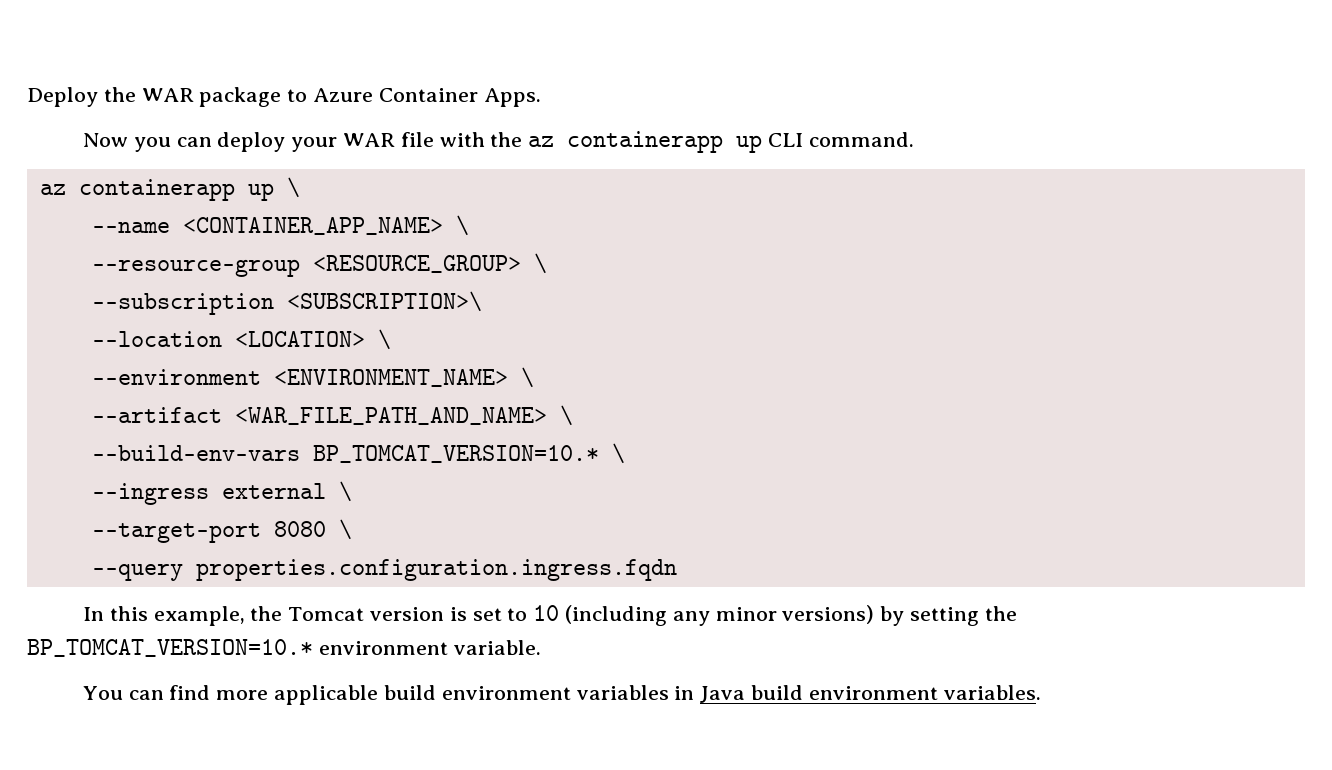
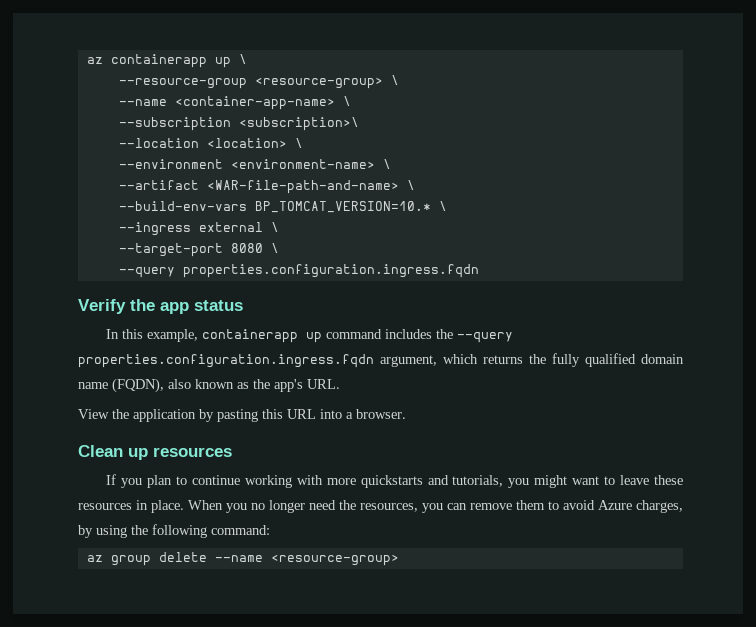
[27,87,541,107] [82,131,914,153] Deploy the WAR package to Azure Container Apps. // Now you can deploy your WAR file with the az containerapp up CLI command. // -> (86, 60) none
[91,215,469,236] [91,255,521,277] --name <CONTAINER_APP_NAME> \ // --resource-group <RESOURCE_GROUP> -> [118,75,399,89] [118,96,335,110] --resource-group <resource-group> \ // --name <container-app-name>
[286,291,482,312] <SUBSCRIPTION>\ -> [238,117,359,131] <subscription>\
[234,331,365,347] <LOCATION> -> [206,138,287,148] <location>
[273,369,508,387] <ENVIRONMENT_NAME> -> [230,159,375,169] <environment-name>
[234,407,547,425] <WAR_FILE_PATH_AND_NAME> -> [206,180,399,194] <WAR-file-path-and-name>
(677, 570) none -> [78,299,243,314] // Verify the app status
[250,605,1017,626] [27,639,541,657] [82,685,1041,705] the Tomcat version is set to 10 (including any minor versions) by setting the BP_TOMCAT_VERSION=10.* environment variable. // You can find more applicable build environment variables in Java build environment variables. -> [202,329,514,343] [78,353,684,368] [78,378,340,393] [78,409,406,422] [78,445,232,460] [106,474,683,488] [78,500,683,513] [78,524,270,538] [86,552,399,566] containerapp up command includes the --query properties.configuration.ingress.fqdn argument, which returns the fully qualified domain name (FQDN), also known as the app's URL. // View the application by pasting this URL into a browser. // Clean up resources // If you plan to continue working with more quickstarts and tutorials, you might want to leave these resources in place. When you no longer need the resources, you can remove them to avoid Azure charges, by using the following command: // az group delete --name <resource-group>

